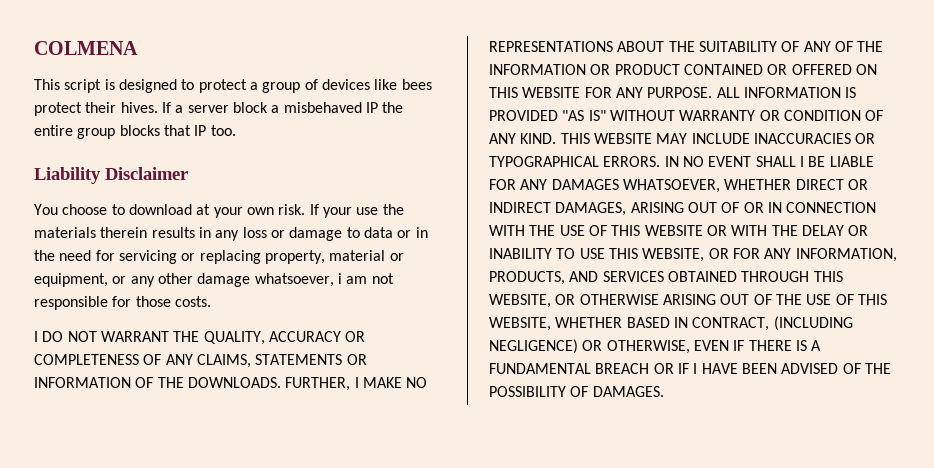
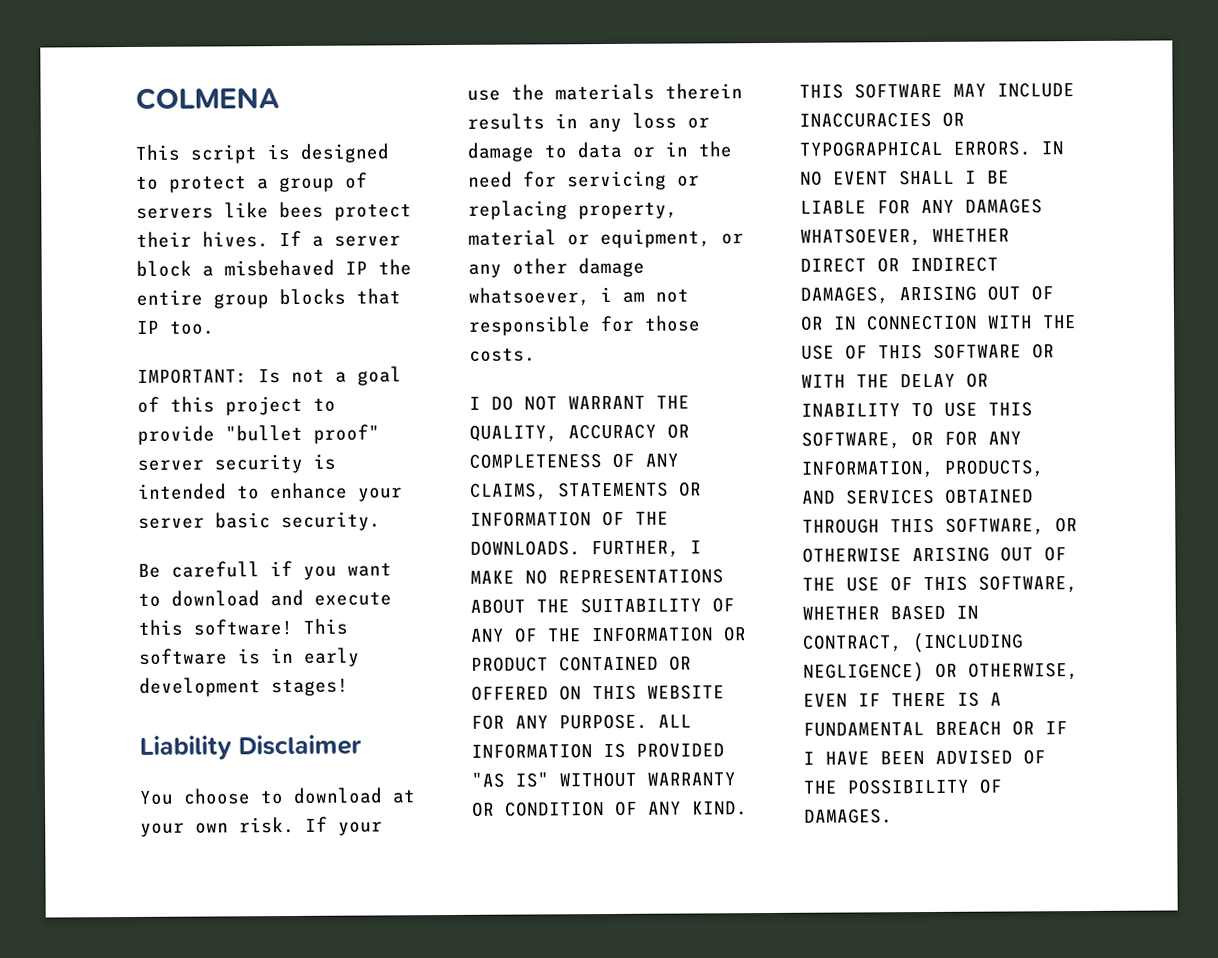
[321,79,370,90] devices -> [136,207,214,219] servers
(236, 130) none -> [137,366,402,386] [137,395,336,416] [137,424,380,445] [137,453,336,474] [138,482,403,502] [138,511,381,532] [138,560,392,580] [138,589,392,607] [138,618,348,636] [139,647,360,667] [139,677,349,697] // IMPORTANT: Is not a goal of this project to provide "bullet proof" server security is intended to enhance your server basic security. // Be carefull if you want to download and execute this software! This software is in early development stages!
[593,133,652,144] WEBSITE -> [854,82,943,99] SOFTWARE
[644,225,703,236] WEBSITE -> [933,343,1022,359] SOFTWARE
[642,248,705,262] WEBSITE, -> [801,431,901,449] SOFTWARE,
[489,294,551,308] WEBSITE, -> [945,517,1045,535] SOFTWARE,
[489,317,551,331] WEBSITE, -> [978,575,1078,593] SOFTWARE,

